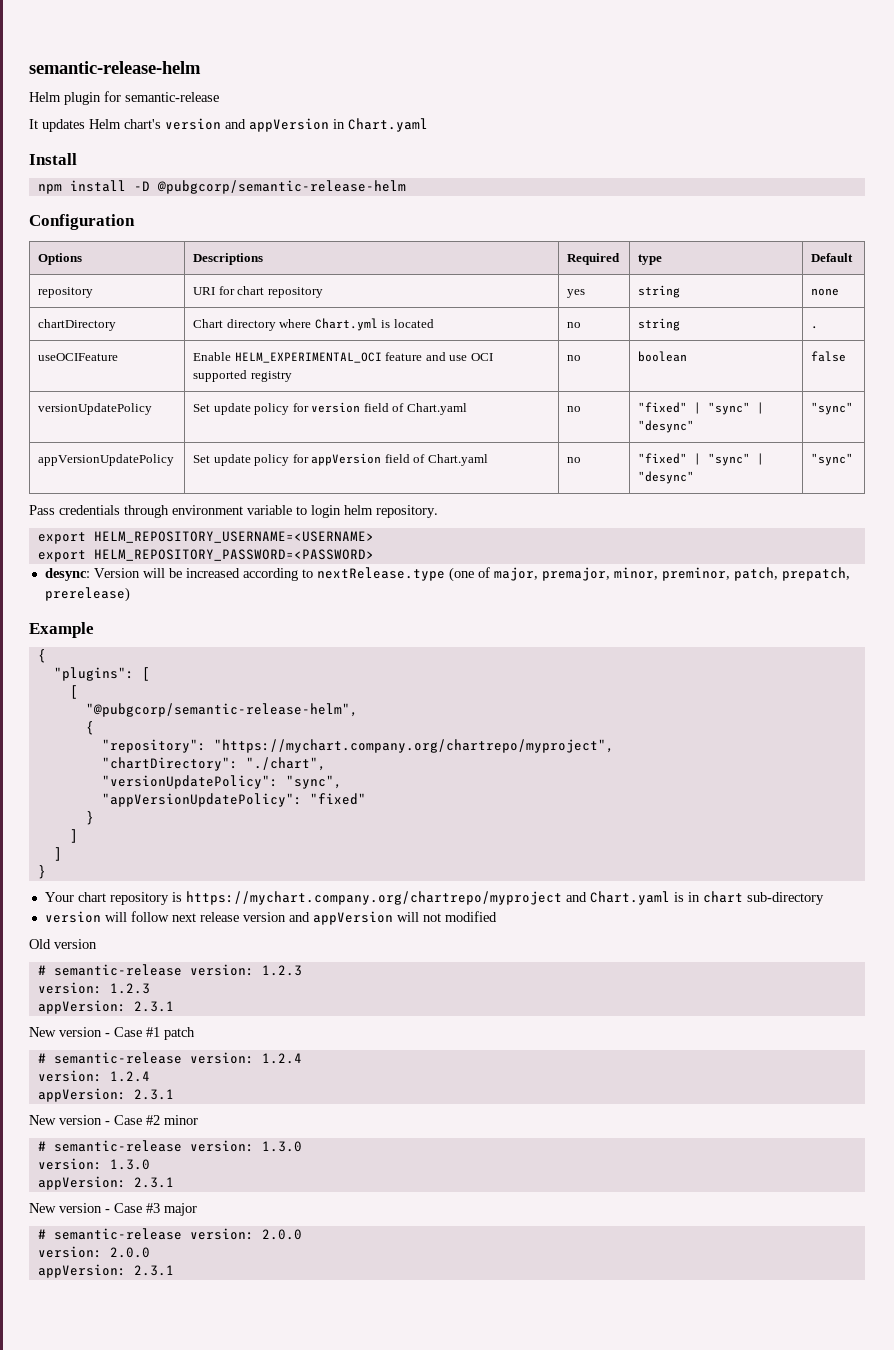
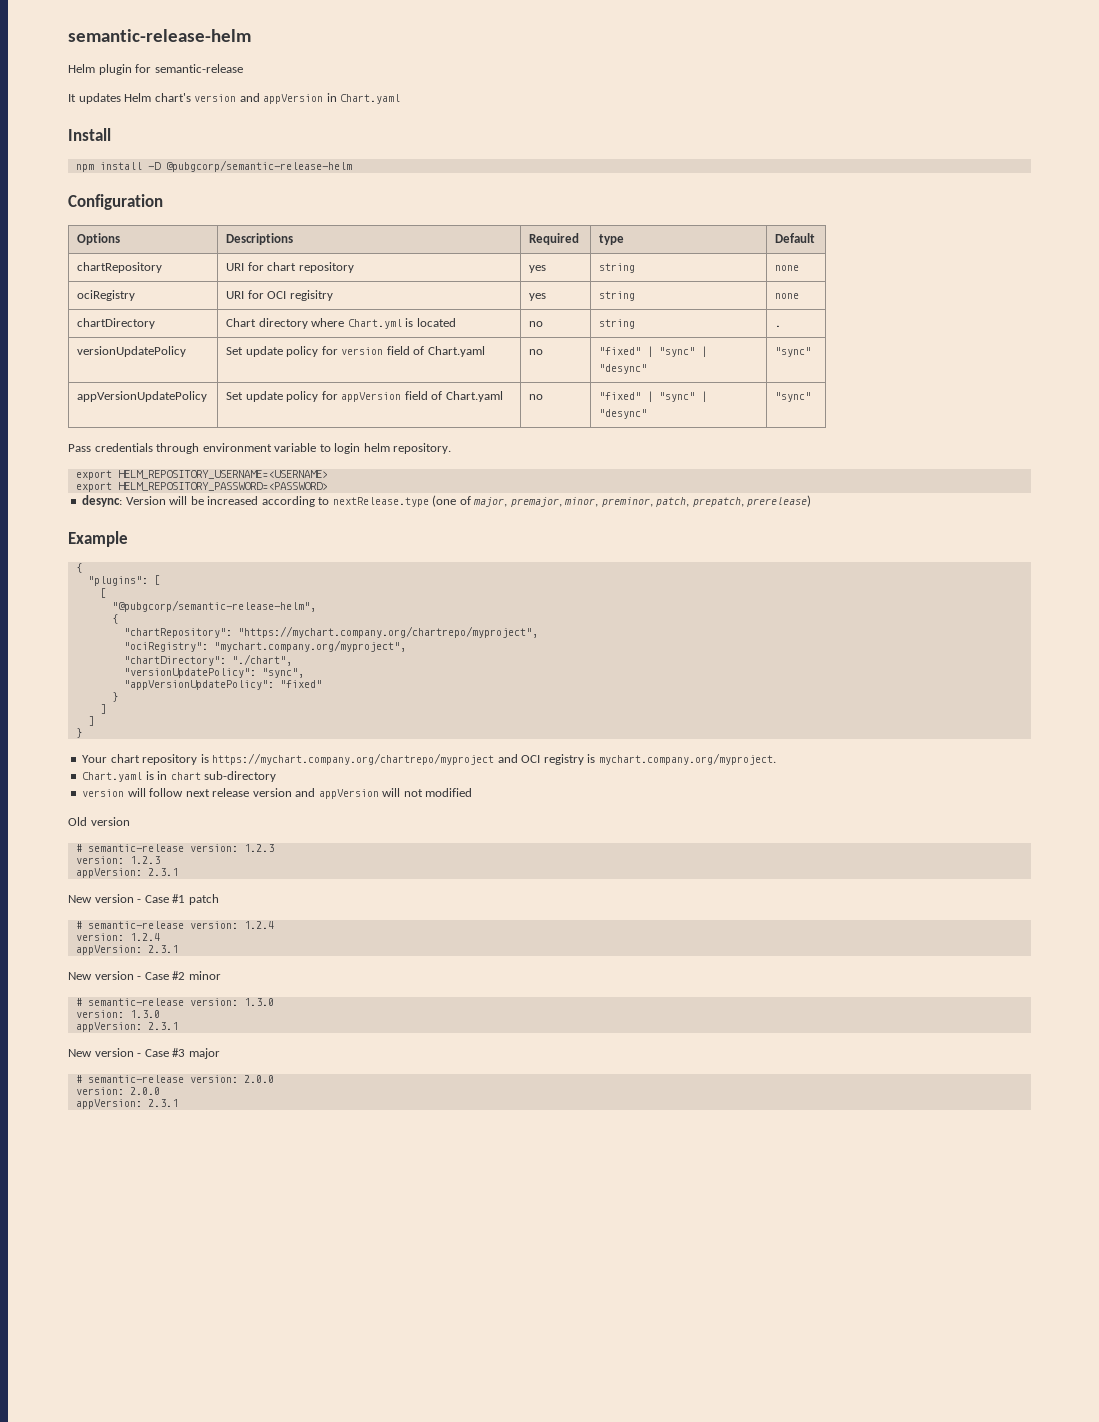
[38,287,94,298] repository -> [77,262,163,273] chartRepository
(840, 292) none -> [77,290,136,301] [226,290,333,301] [529,293,547,301] [599,291,636,301] [775,293,800,299] // ociRegistry | URI for OCI regisitry | yes | string | none
[38,353,119,361] [193,352,493,363] [193,370,292,382] [567,355,582,361] [638,351,688,362] [811,351,847,362] // useOCIFeature | Enable HELM_EXPERIMENTAL_OCI feature and use OCI supported registry | no | boolean | false -> (782, 326) none
[101,739,206,753] "repository": -> [123,628,232,638] "chartRepository":
(614, 746) none -> [123,640,406,652] // "ociRegistry": "mychart.company.org/myproject",
(587, 897) none -> [521,753,776,765] OCI registry is mychart.company.org/myproject. //

